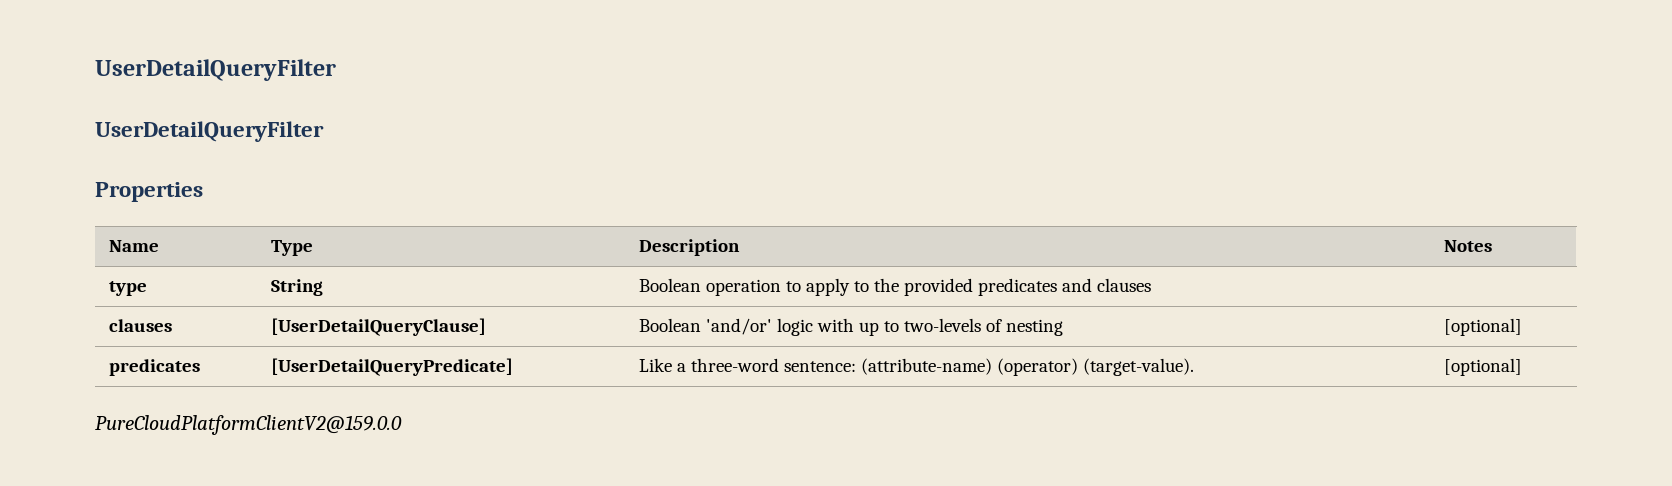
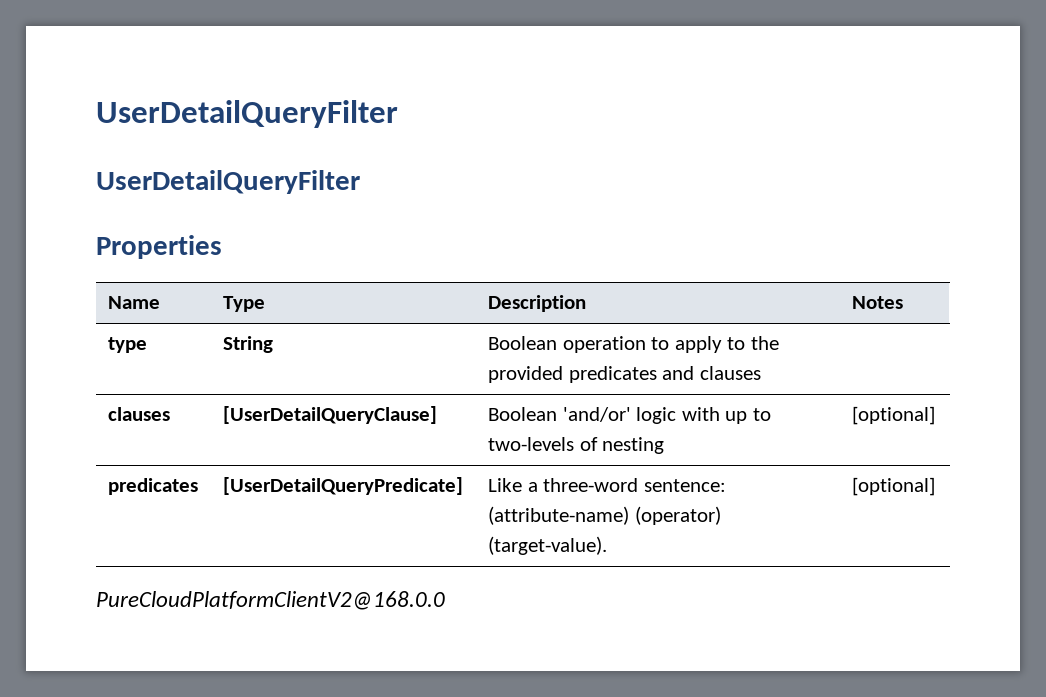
[95,415,402,435] PureCloudPlatformClientV2@159.0.0 -> [96,591,445,610] PureCloudPlatformClientV2@168.0.0

